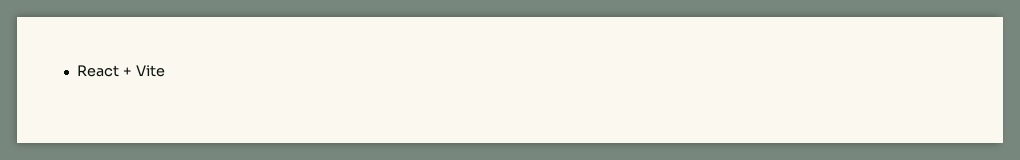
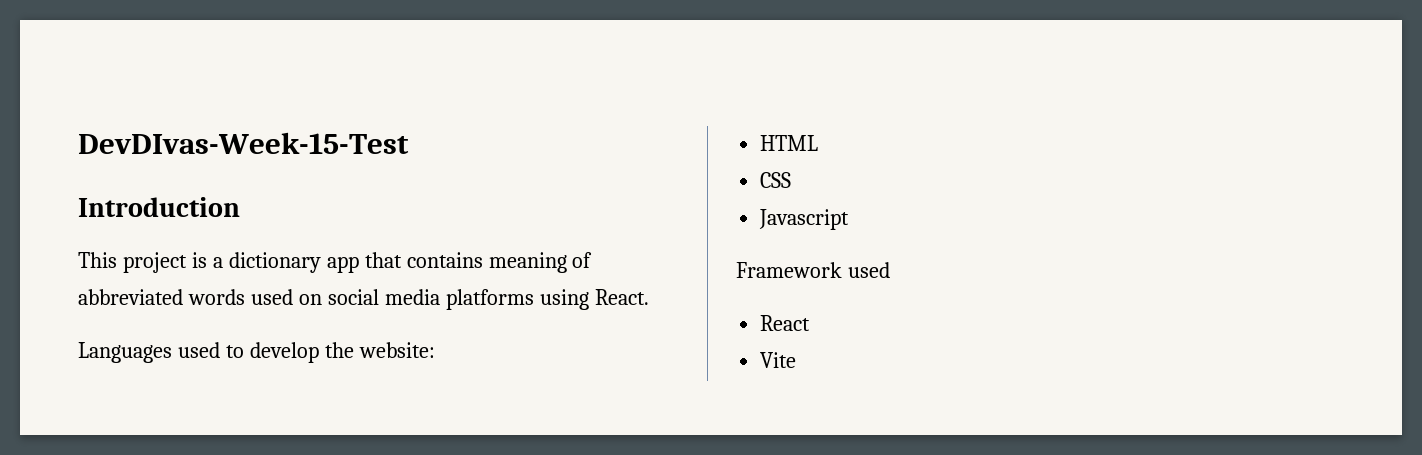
(76, 71) none -> [78,132,409,154] [78,197,240,217] [78,252,593,273] [78,289,649,310] [78,342,435,363] [760,135,819,151] [760,172,792,188] [759,209,850,230] [736,262,890,278] DevDIvas-Week-15-Test // Introduction // This project is a dictionary app that contains meaning of abbreviated words used on social media platforms using React. // Languages used to develop the website: // HTML // CSS // Javascript // Framework used //
[122,67,132,76] + -> (811, 323) //

